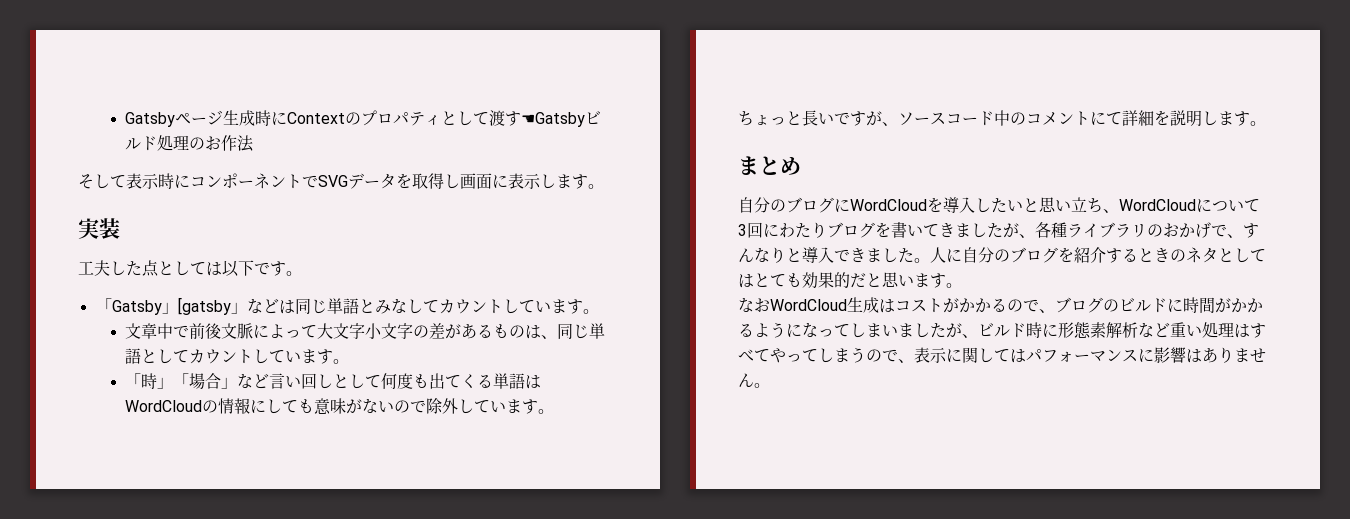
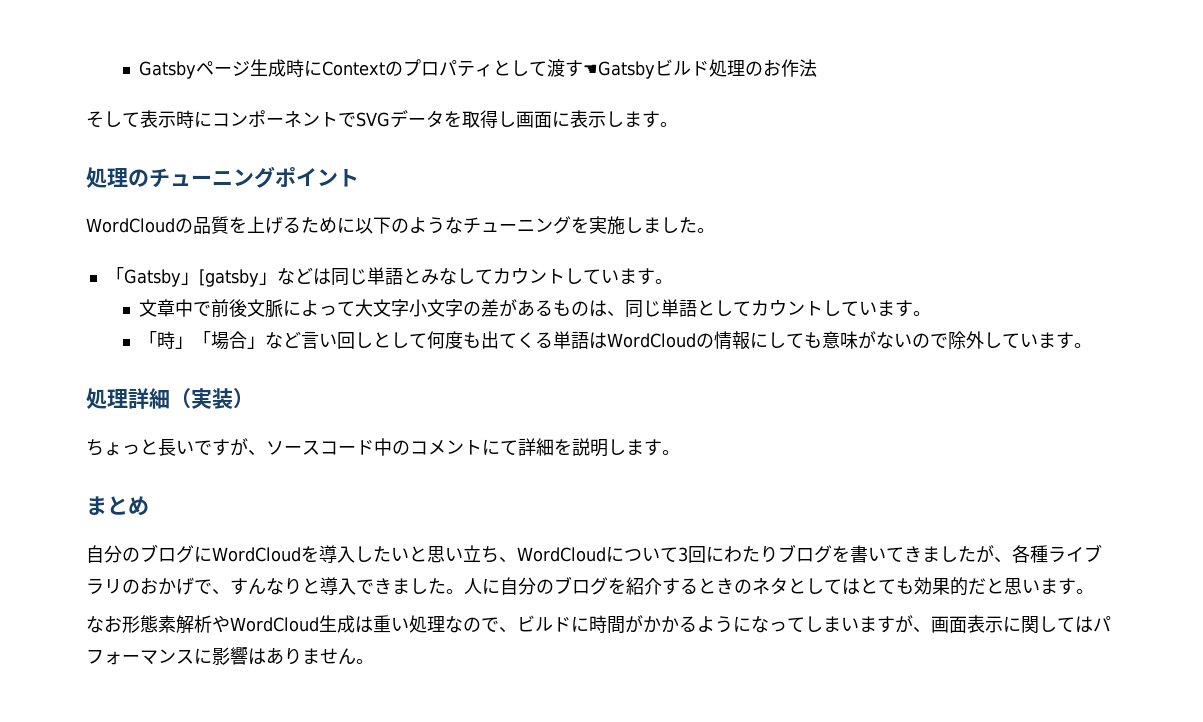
[78,218,120,239] [78,260,286,277] 実装 // 工夫した点としては以下です -> [86,166,359,188] [86,216,697,235] 処理のチューニングポイント // WordCloudの品質を上げるために以下のようなチューニングを実施しました
(555, 411) none -> [86,388,254,409] // 処理詳細（実装）
[770,297,1119,313] WordCloud生成はコストがかかるので、ブログの -> [122,615,517,634] 形態素解析やWordCloud生成は重い処理なので、
[914,322,1266,338] [738,347,914,363] したが、ビルド時に形態素解析など重い処理はすべてやってしまうので、 -> [876,615,967,633] すが、画面

